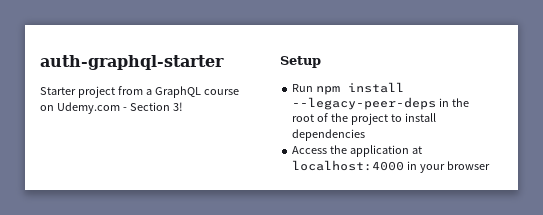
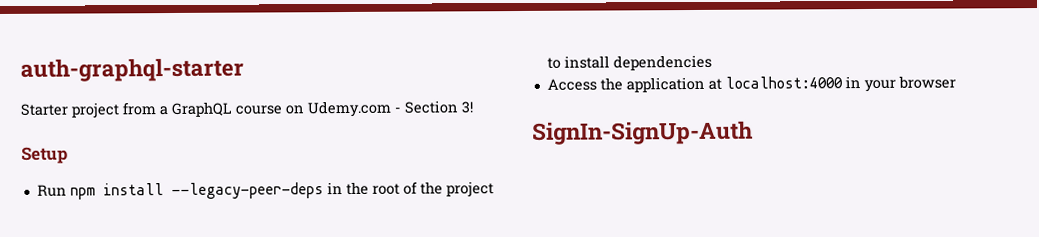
(491, 165) none -> [532,120,753,145] // SignIn-SignUp-Auth

